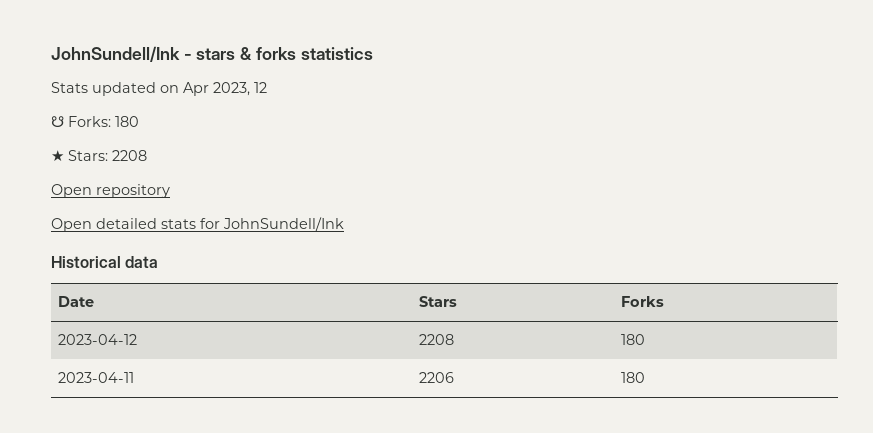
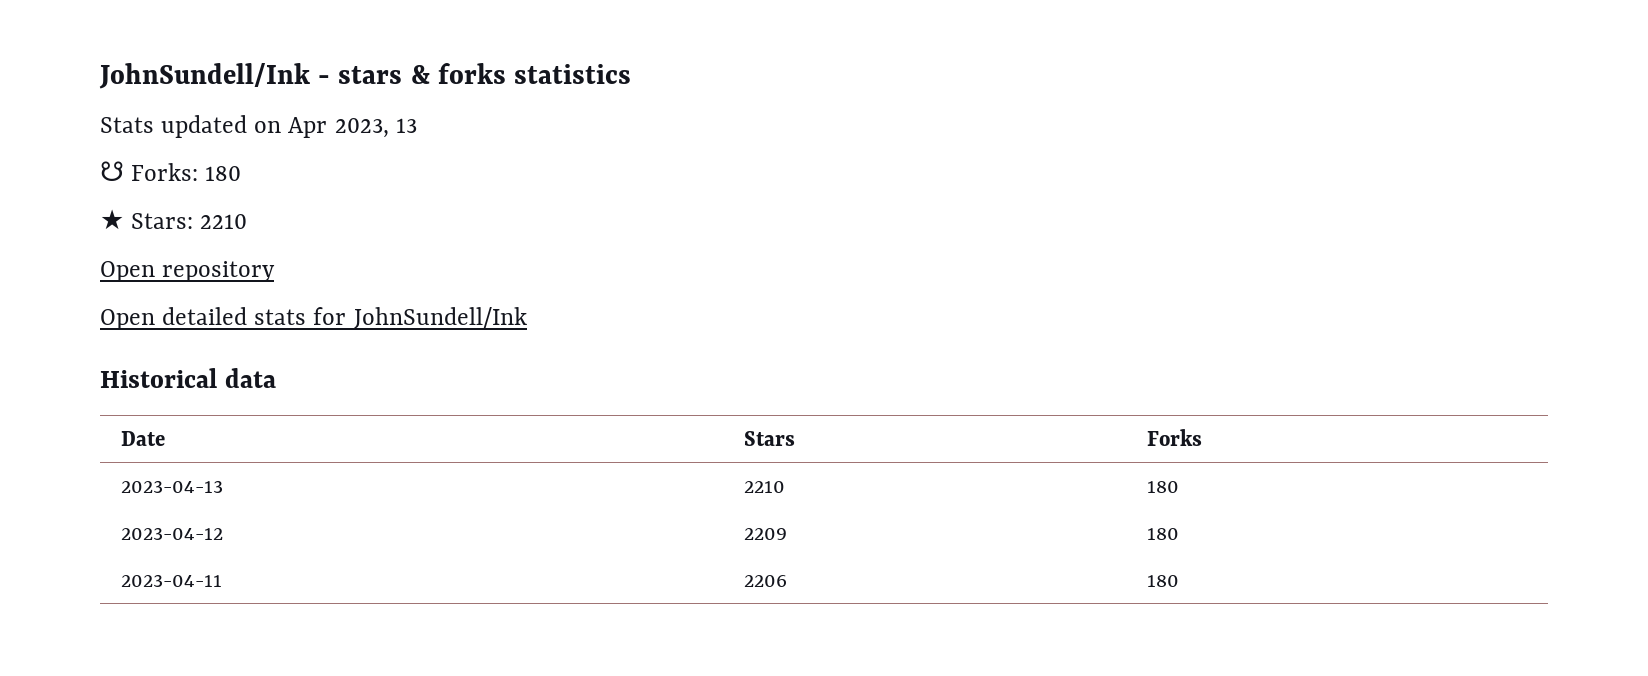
[254,82,267,93] 12 -> [395,118,417,133] 13
[112,150,147,161] 2208 -> [200,214,248,229] 2210
(664, 301) none -> [120,480,223,493] [743,481,785,493] [1146,481,1179,493] // 2023-04-13 | 2210 | 180
[418,334,454,345] 2208 -> [743,528,787,540] 2209

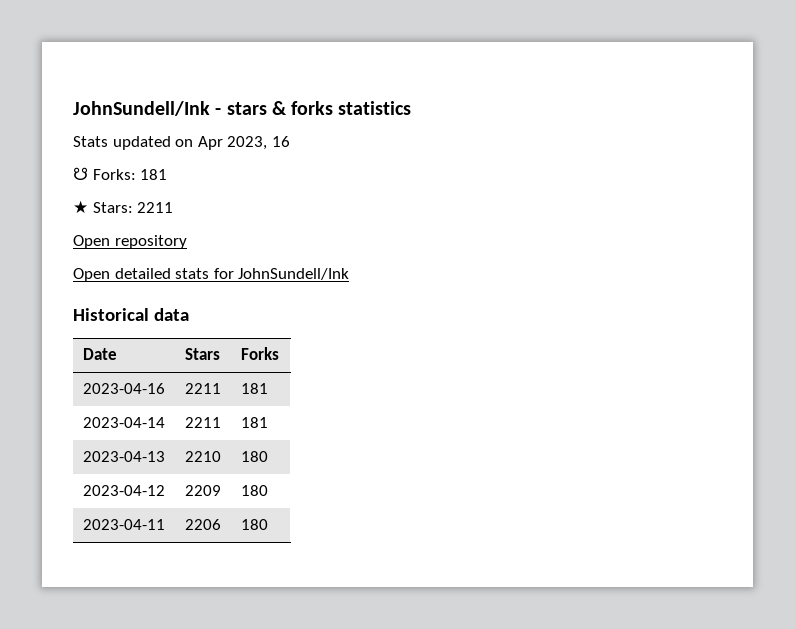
[395,118,417,133] 13 -> [271,136,290,147] 16
[205,166,242,181] 180 -> [140,169,168,180] 181
[200,214,248,229] 2210 -> [137,202,174,213] 2211
(1202, 437) none -> [82,383,165,394] [184,383,221,394] [240,383,268,394] [82,417,165,428] [184,417,221,428] [240,417,268,428] // 2023-04-16 | 2211 | 181 // 2023-04-14 | 2211 | 181

